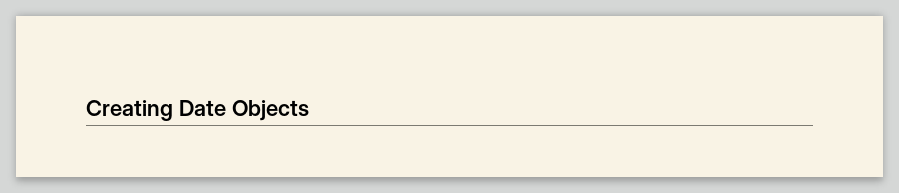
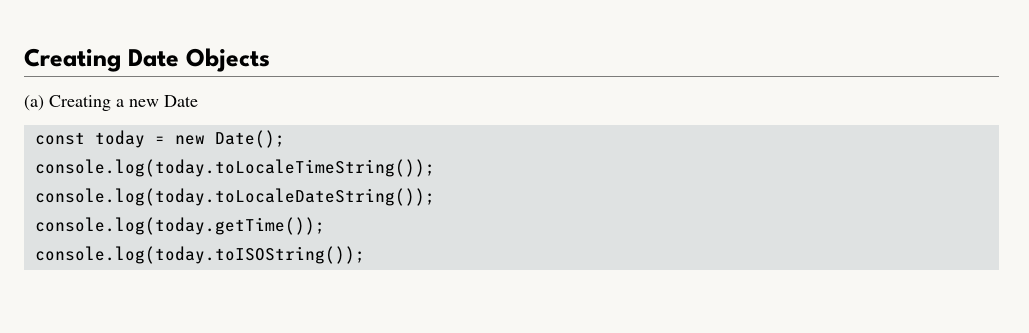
(309, 110) none -> [24,95,198,111] [34,130,285,148] [34,159,435,177] [34,188,435,206] [34,217,325,235] [34,246,365,264] // (a) Creating a new Date // const today = new Date(); // console.log(today.toLocaleTimeString()); // console.log(today.toLocaleDateString()); // console.log(today.getTime()); // console.log(today.toISOString());

